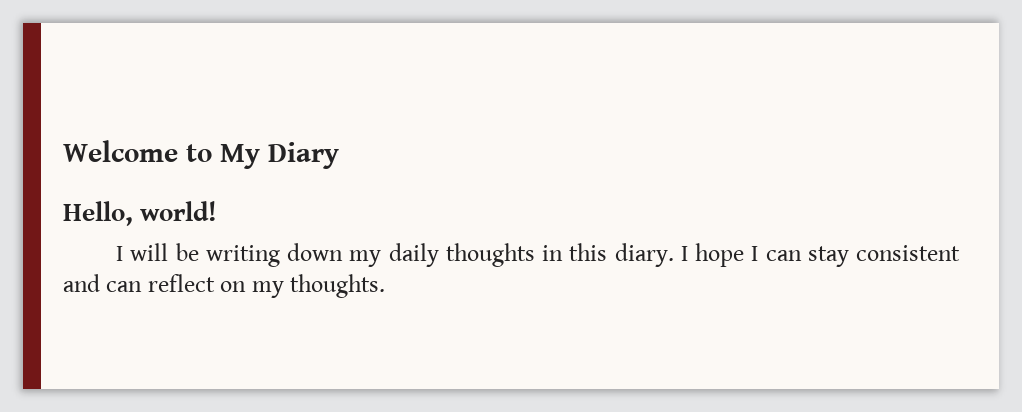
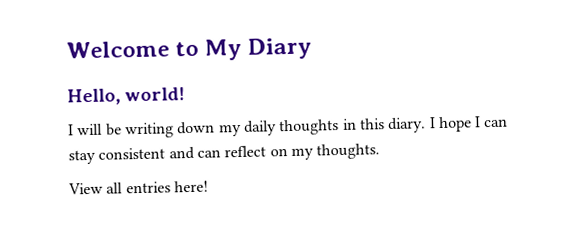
(386, 286) none -> [68,180,209,195] // View all entries here!

